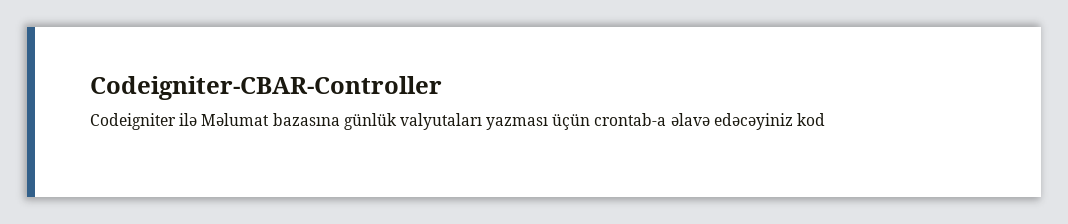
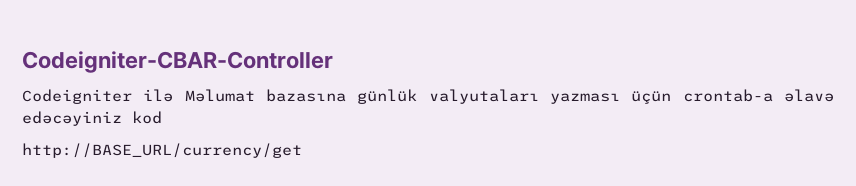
(826, 119) none -> [22,143,302,158] // http://BASE_URL/currency/get

